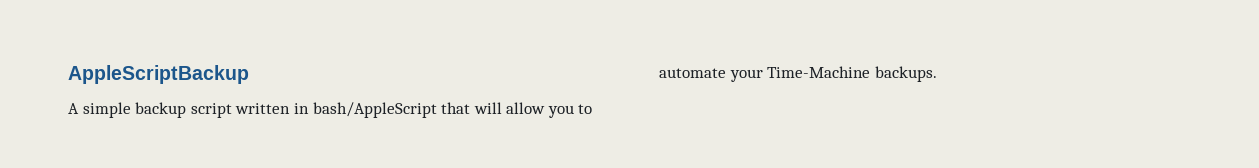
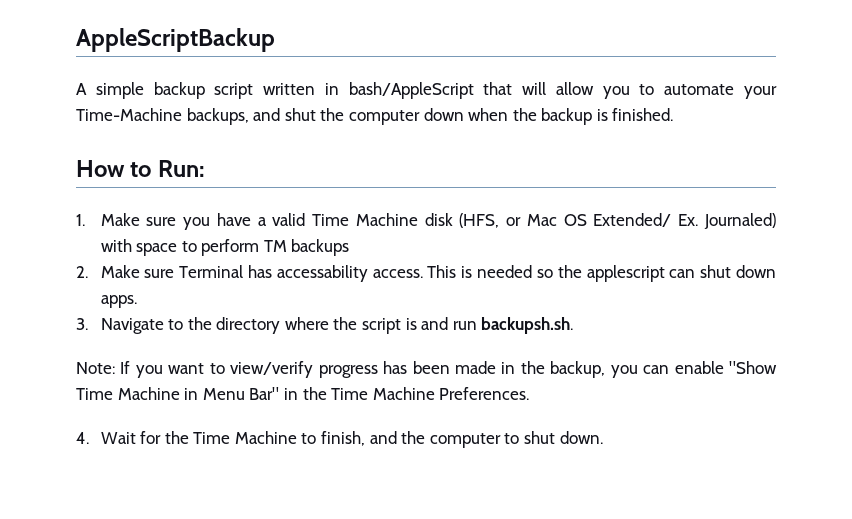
[874,66,937,82] backups. -> [186,108,674,125] [76,160,205,177] [76,213,777,230] [100,239,350,256] [76,265,776,282] [100,295,137,308] [76,317,574,334] [76,361,777,378] [76,387,530,400] [76,431,603,448] backups, and shut the computer down when the backup is finished. // How to Run: // 1. Make sure you have a valid Time Machine disk (HFS, or Mac OS Extended/ Ex. Journaled) with space to perform TM backups // 2. Make sure Terminal has accessability access. This is needed so the applescript can shut down apps. // 3. Navigate to the directory where the script is and run backupsh.sh. // Note: If you want to view/verify progress has been made in the backup, you can enable "Show Time Machine in Menu Bar" in the Time Machine Preferences. // 4. Wait for the Time Machine to finish, and the computer to shut down.

